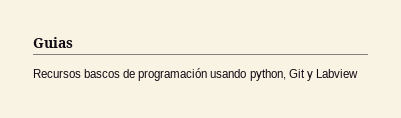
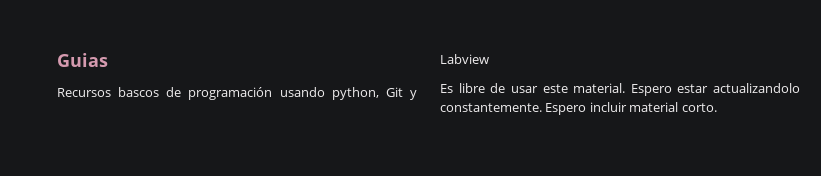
(358, 73) none -> [440,83,800,96] [440,102,717,115] // Es libre de usar este material. Espero estar actualizandolo constantemente. Espero incluir material corto.

